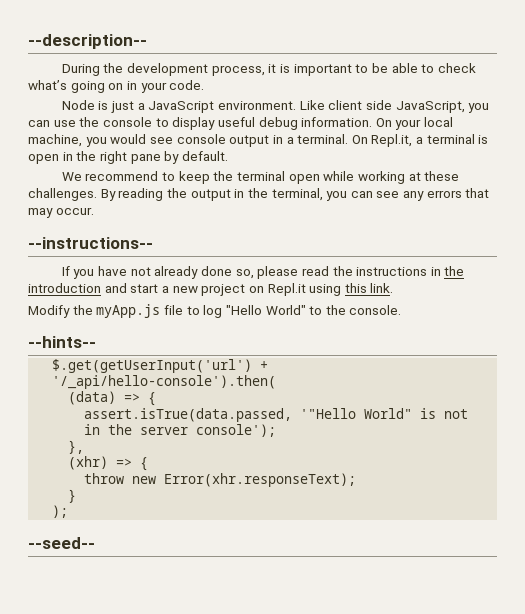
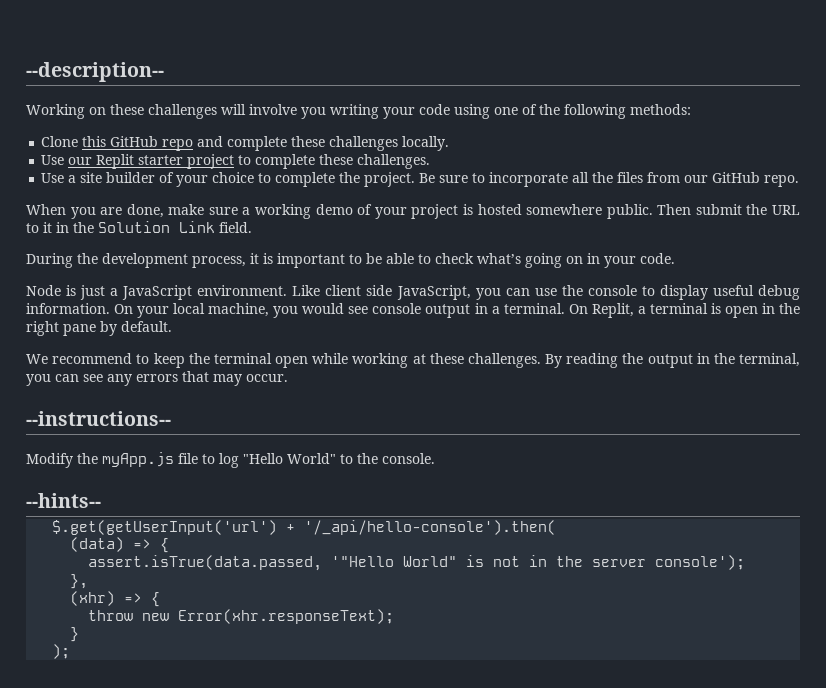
(147, 41) none -> [26,104,691,119] [41,136,450,151] [41,154,431,169] [41,172,800,187] [26,204,800,219] [26,221,252,233] // Working on these challenges will involve you writing your code using one of the following methods: // Clone this GitHub repo and complete these challenges locally. // Use our Replit starter project to complete these challenges. // Use a site builder of your choice to complete the project. Be sure to incorporate all the files from our GitHub repo. // When you are done, make sure a working demo of your project is hosted somewhere public. Then submit the URL to it in the Solution Link field.
[371,134,413,147] Repl.it, -> [591,303,634,318] Replit,
[61,266,465,279] [28,283,394,296] // If you have not already done so, please read the instructions in the introduction and start a new project on Repl.it using this link. -> (171, 418) none
[28,537,95,549] // --seed-- -> (71, 651) none

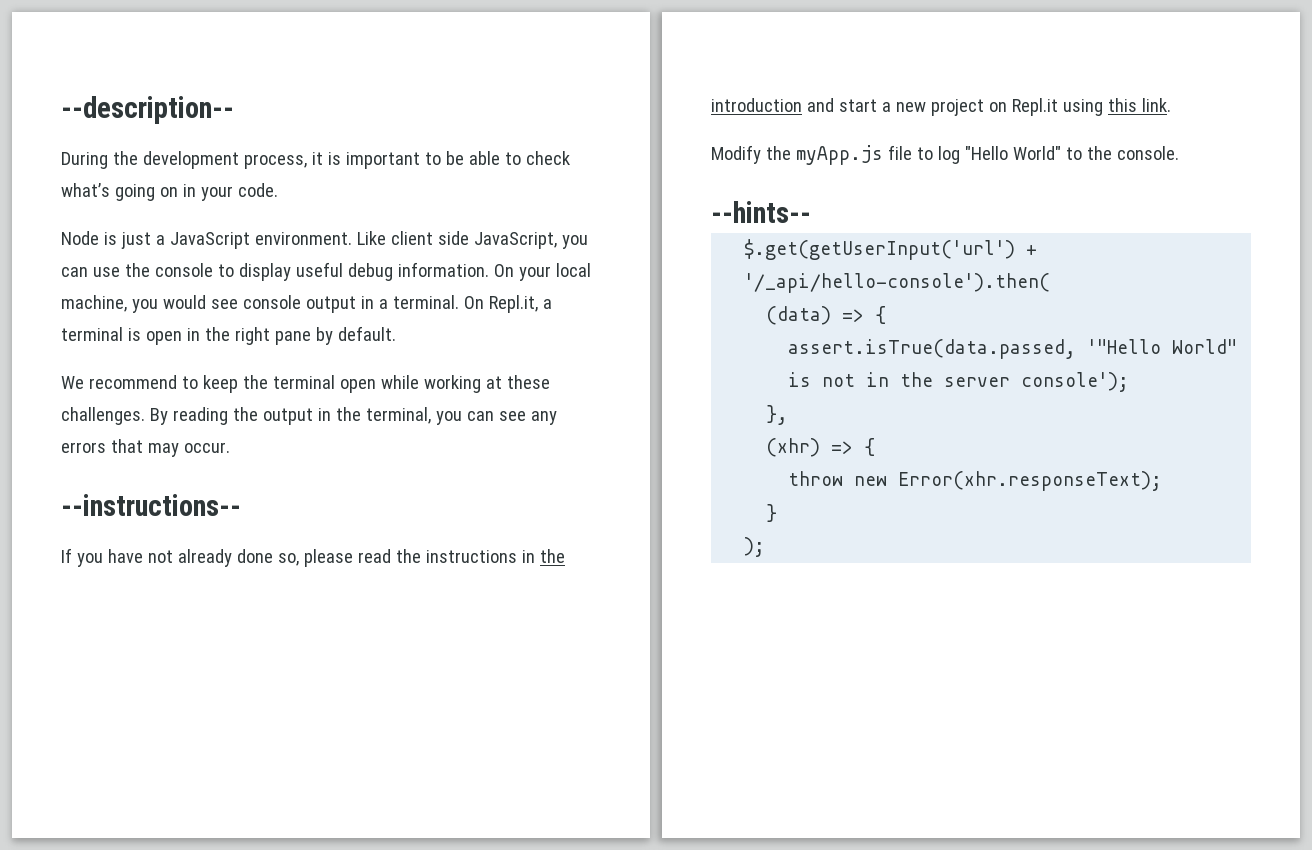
[26,104,691,119] [41,136,450,151] [41,154,431,169] [41,172,800,187] [26,204,800,219] [26,221,252,233] // Working on these challenges will involve you writing your code using one of the following methods: // Clone this GitHub repo and complete these challenges locally. // Use our Replit starter project to complete these challenges. // Use a site builder of your choice to complete the project. Be sure to incorporate all the files from our GitHub repo. // When you are done, make sure a working demo of your project is hosted somewhere public. Then submit the URL to it in the Solution Link field. -> (234, 110) none
[591,303,634,318] Replit, -> [488,295,538,313] Repl.it,
(171, 418) none -> [61,548,565,567] [711,98,1171,116] // If you have not already done so, please read the instructions in the introduction and start a new project on Repl.it using this link.

